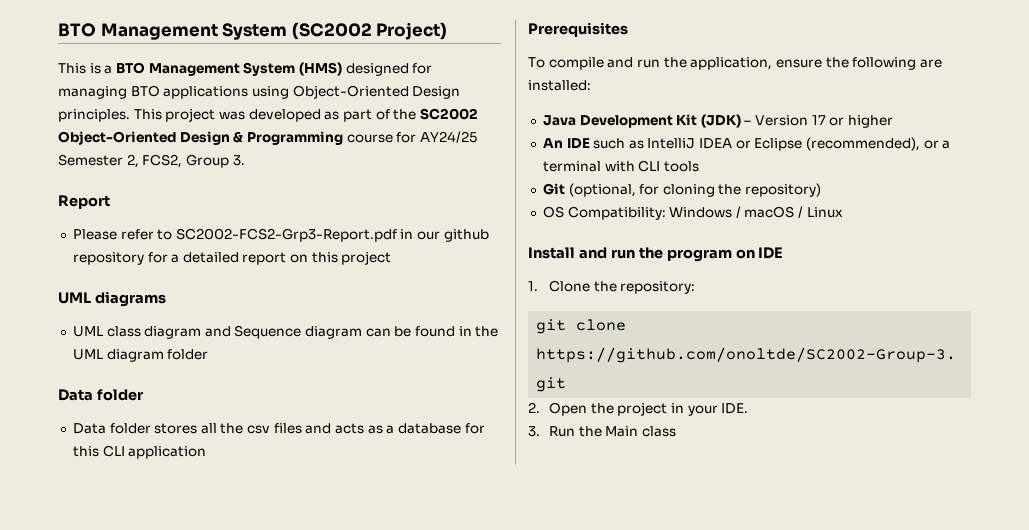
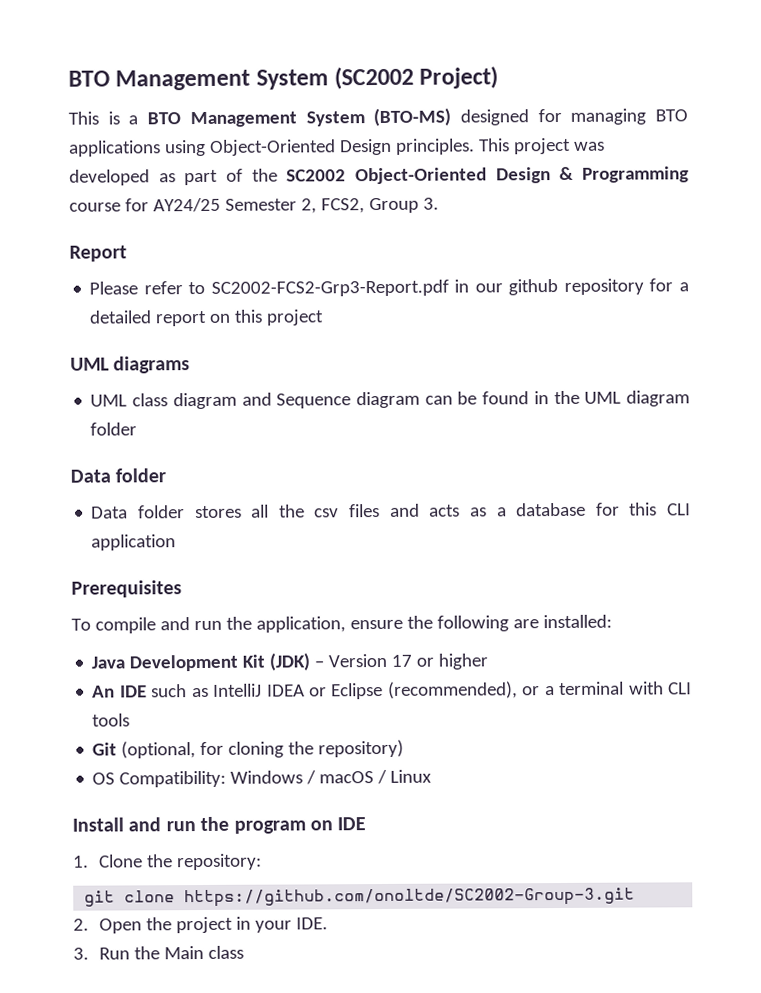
[298,62,342,76] (HMS) -> [373,107,452,127] (BTO-MS)

